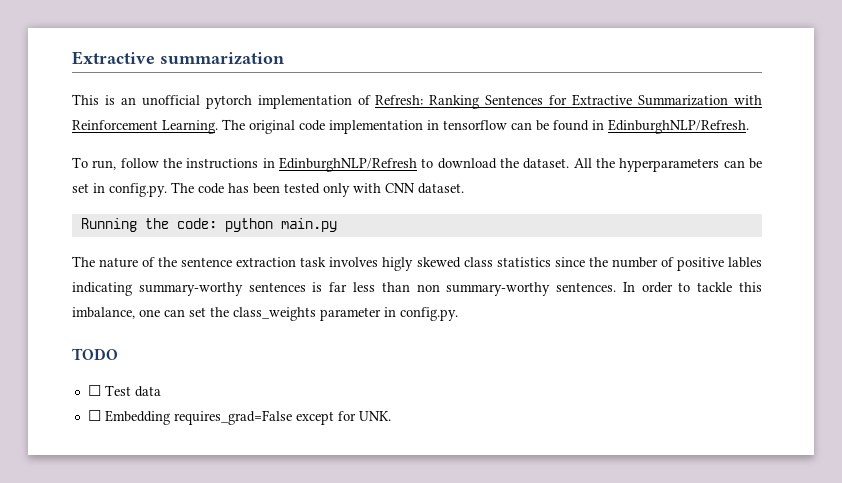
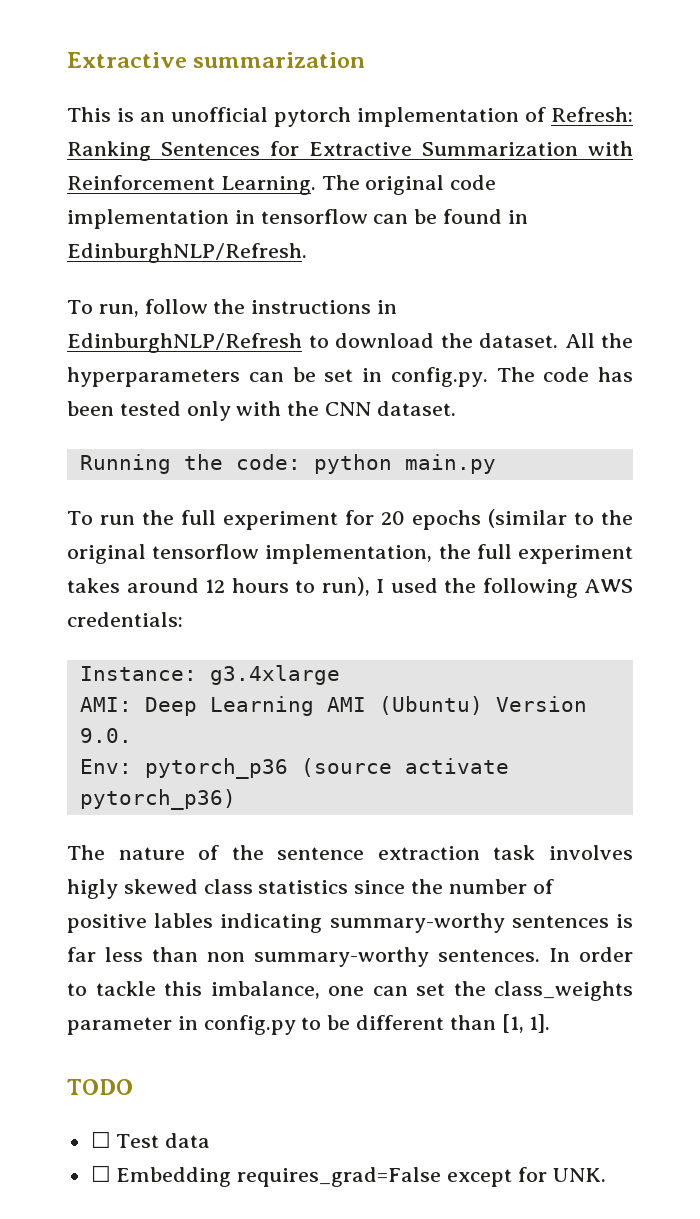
(381, 188) none -> [287,401,320,416] the
(337, 225) none -> [67,509,633,530] [67,544,633,564] [67,577,634,598] [67,612,183,627] [79,665,340,685] [79,696,587,716] [79,728,132,743] [79,758,509,779] [79,789,236,810] // To run the full experiment for 20 epochs (similar to the original tensorflow implementation, the full experiment takes around 12 hours to run), I used the following AWS credentials: // Instance: g3.4xlarge // AMI: Deep Learning AMI (Ubuntu) Version 9.0. // Env: pytorch_p36 (source activate pytorch_p36)
[400,307,458,321] config.py. -> [203,1014,551,1035] config.py to be different than [1, 1].

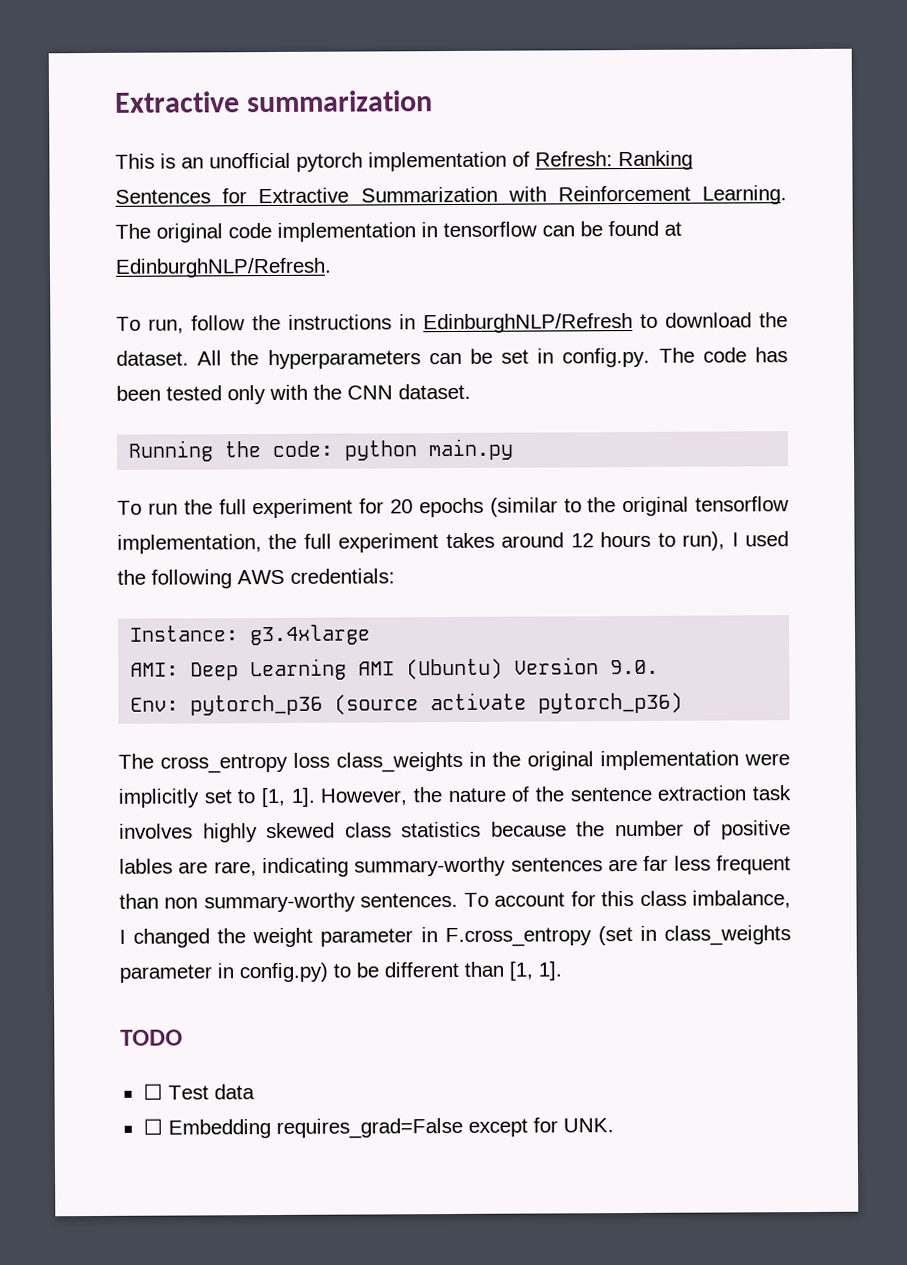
[507,210,528,224] in -> [664,221,682,236] at
(105, 852) none -> [160,750,790,774] [118,787,442,808] cross_entropy loss class_weights in the original implementation were implicitly set to [1, 1]. However, the
[67,879,118,899] higly -> [202,823,258,843] highly
[354,880,406,894] since -> [490,821,567,837] because
(214, 920) none -> [178,861,257,877] are rare,
[616,914,633,928] is -> [608,858,638,872] are
(143, 954) none -> [716,855,792,875] frequent
[549,947,633,962] [67,981,486,999] In order to tackle this imbalance, one can set the -> [463,890,792,909] [119,925,657,948] To account for this class imbalance, I changed the weight parameter in F.cross_entropy (set in
[203,1015,296,1035] config.py -> [239,962,328,983] config.py)

